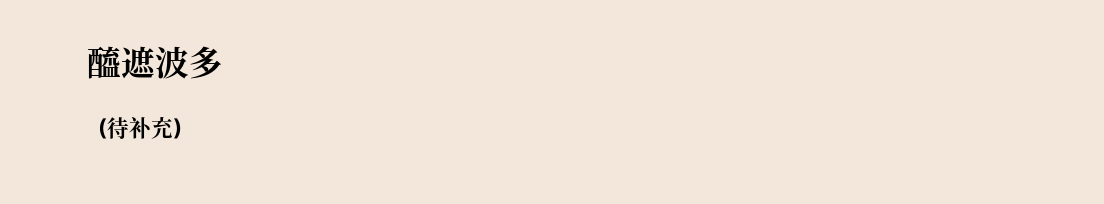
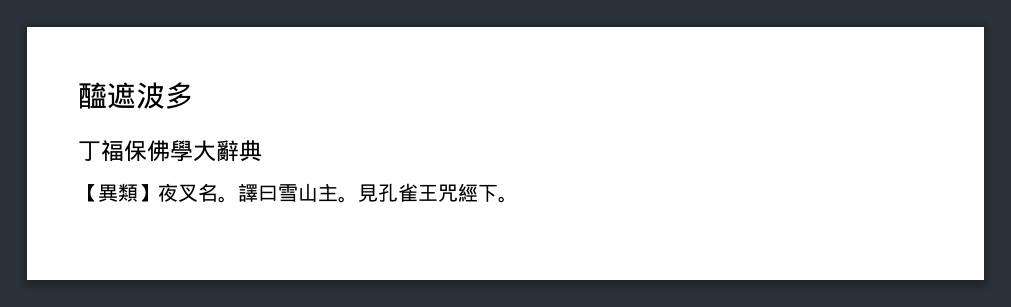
[87,117,193,139] （待补充） -> [78,140,262,162] [78,183,518,203] 丁福保佛學大辭典 // 【異類】夜叉名。譯曰雪山主。見孔雀王咒經下。

